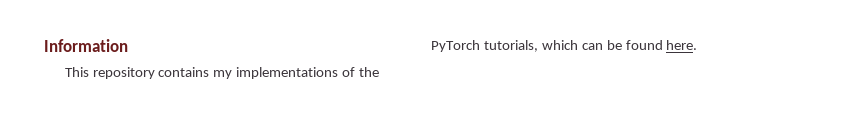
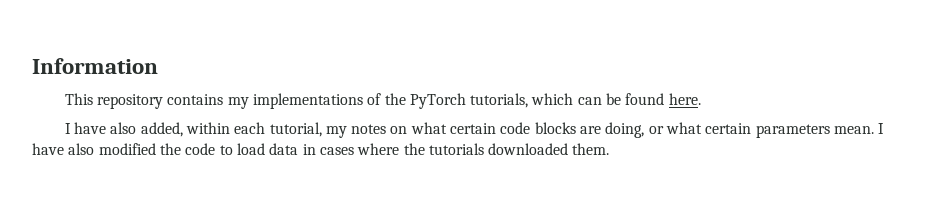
(698, 45) none -> [64,122,885,138] [32,143,610,155] // I have also added, within each tutorial, my notes on what certain code blocks are doing, or what certain parameters mean. I have also modified the code to load data in cases where the tutorials downloaded them.

